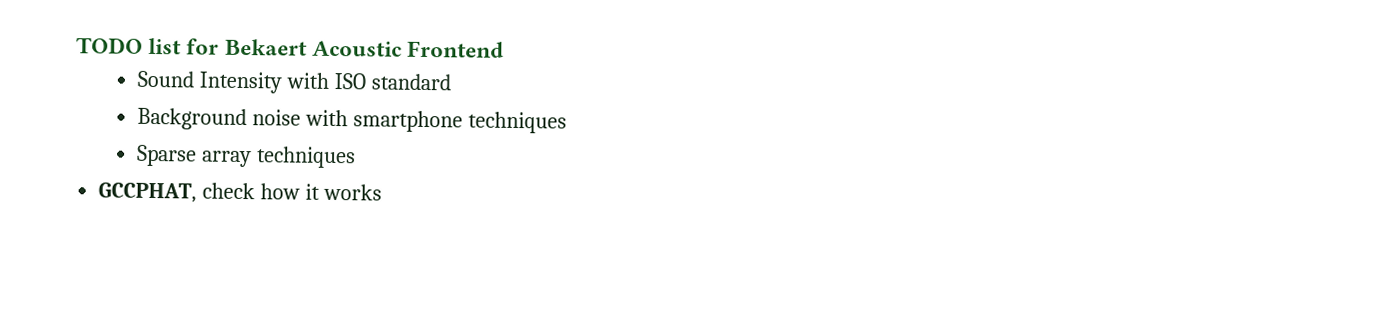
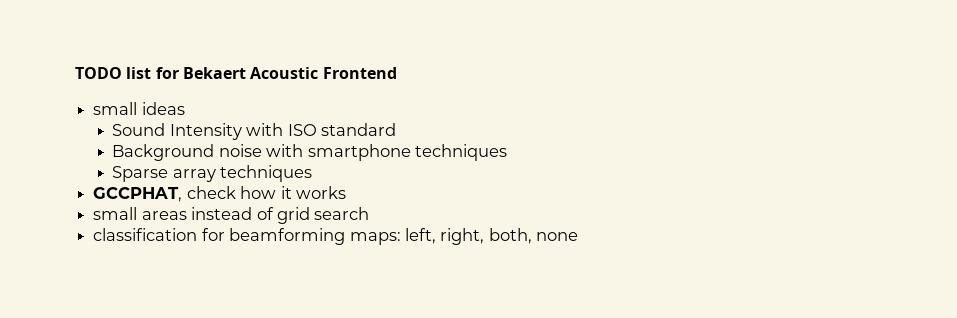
(505, 49) none -> [93,102,185,115] // small ideas
(382, 192) none -> [93,207,370,224] [93,228,579,245] // small areas instead of grid search // classification for beamforming maps: left, right, both, none

